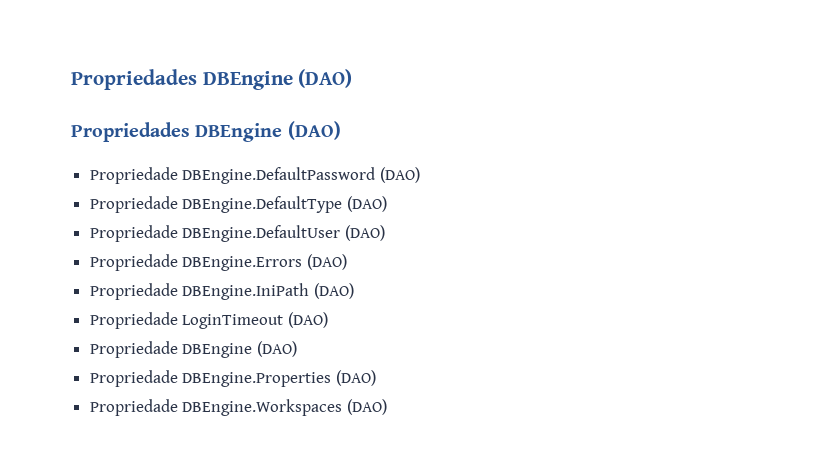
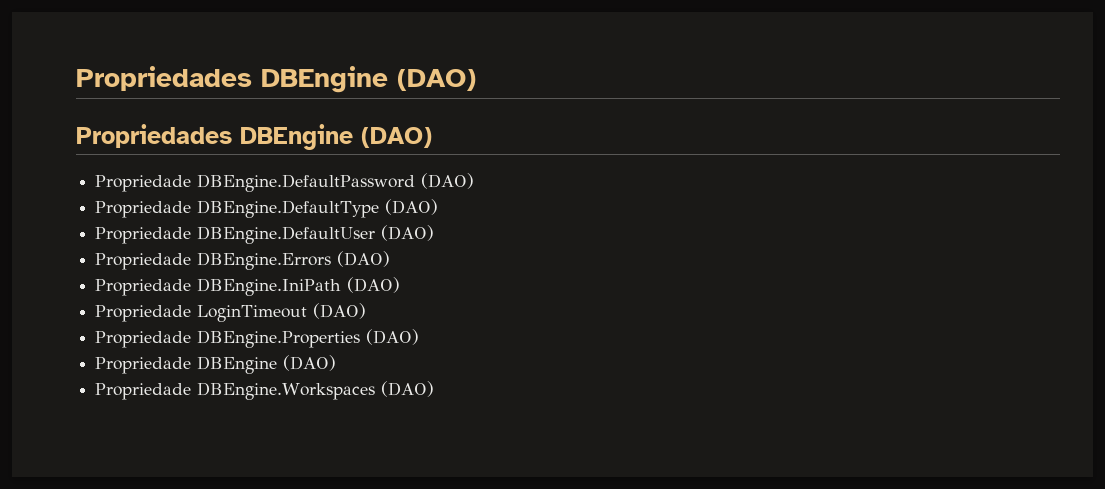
[182,341,297,358] [89,370,332,387] DBEngine (DAO) // Propriedade DBEngine.Properties -> [197,329,420,348] [95,356,278,374] DBEngine.Properties (DAO) // Propriedade DBEngine

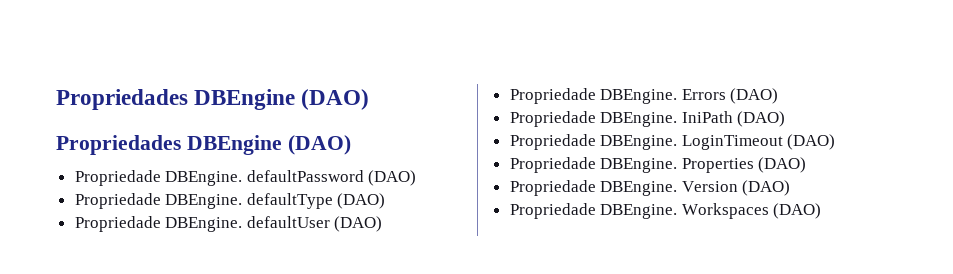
[197,173,475,192] [95,199,439,218] [95,225,435,244] [95,251,391,270] [95,277,401,296] [95,305,192,322] DBEngine.DefaultPassword (DAO) // Propriedade DBEngine.DefaultType (DAO) // Propriedade DBEngine.DefaultUser (DAO) // Propriedade DBEngine.Errors (DAO) // Propriedade DBEngine.IniPath (DAO) // Propriedade -> [165,170,417,186] [74,193,386,209] [74,216,383,232] [509,88,779,104] [509,111,786,127] [509,134,678,150] DBEngine. defaultPassword (DAO) // Propriedade DBEngine. defaultType (DAO) // Propriedade DBEngine. defaultUser (DAO) // Propriedade DBEngine. Errors (DAO) // Propriedade DBEngine. IniPath (DAO) // Propriedade DBEngine.
[197,329,420,348] [95,355,337,374] [95,382,376,400] DBEngine.Properties (DAO) // Propriedade DBEngine (DAO) // Propriedade DBEngine.Workspaces -> [600,157,807,173] [509,180,791,196] [509,203,769,219] DBEngine. Properties (DAO) // Propriedade DBEngine. Version (DAO) // Propriedade DBEngine. Workspaces

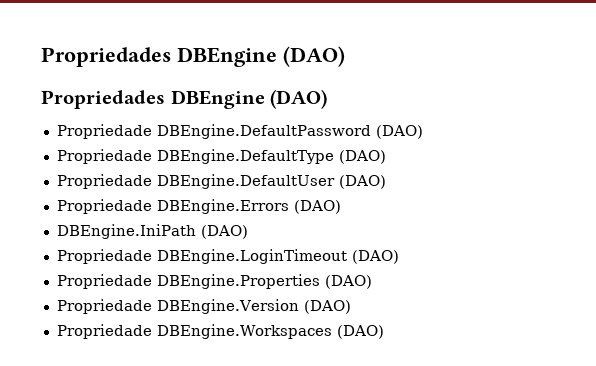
[165,170,417,186] [74,193,386,209] [74,216,383,232] [509,88,779,104] [509,111,786,127] [509,134,836,150] [509,157,807,173] [509,180,791,196] [509,203,822,219] DBEngine. defaultPassword (DAO) // Propriedade DBEngine. defaultType (DAO) // Propriedade DBEngine. defaultUser (DAO) // Propriedade DBEngine. Errors (DAO) // Propriedade DBEngine. IniPath (DAO) // Propriedade DBEngine. LoginTimeout (DAO) // Propriedade DBEngine. Properties (DAO) // Propriedade DBEngine. Version (DAO) // Propriedade DBEngine. Workspaces (DAO) -> [156,124,423,139] [56,149,386,164] [56,174,386,189] [56,199,341,214] [56,224,248,239] [56,249,399,264] [56,274,372,289] [56,299,351,314] [56,324,384,339] DBEngine.DefaultPassword (DAO) // Propriedade DBEngine.DefaultType (DAO) // Propriedade DBEngine.DefaultUser (DAO) // Propriedade DBEngine.Errors (DAO) // DBEngine.IniPath (DAO) // Propriedade DBEngine.LoginTimeout (DAO) // Propriedade DBEngine.Properties (DAO) // Propriedade DBEngine.Version (DAO) // Propriedade DBEngine.Workspaces (DAO)

